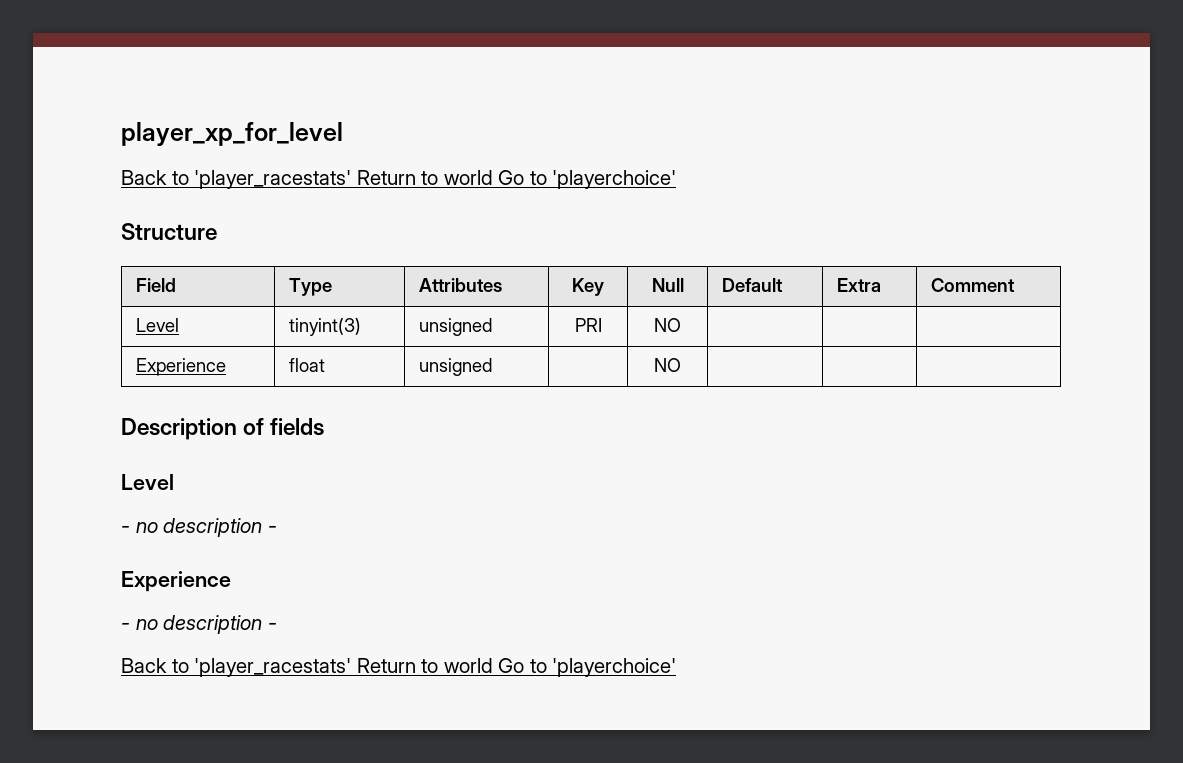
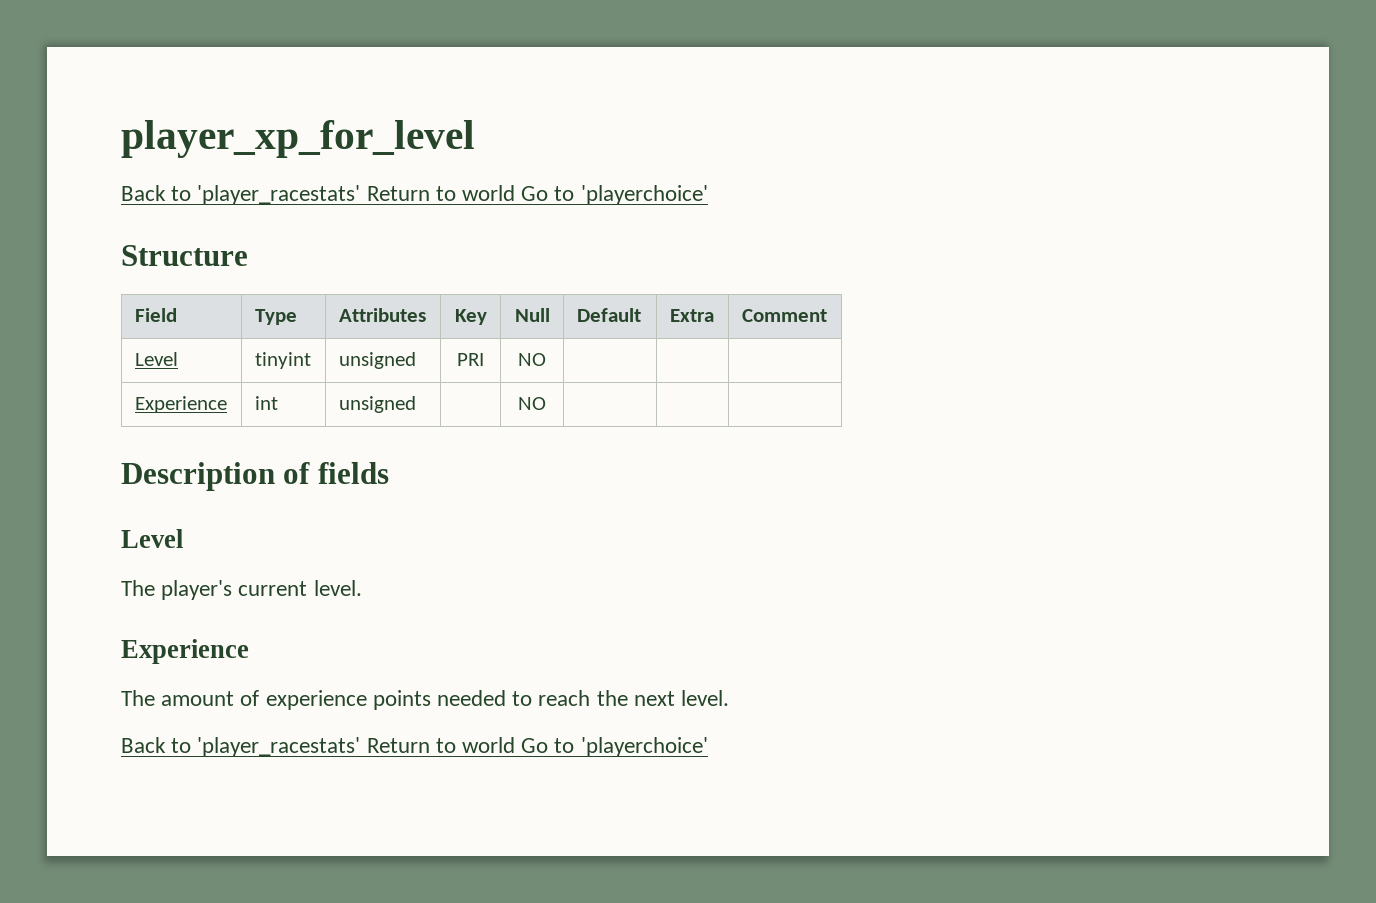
[288,318,361,336] tinyint(3) -> [254,352,311,369] tinyint
[288,358,325,372] float -> [254,396,278,410] int
[121,518,277,537] [121,571,231,592] [121,615,277,634] - no description - // Experience // - no description - -> [121,580,362,600] [121,639,249,664] [121,690,730,710] The player's current level. // Experience // The amount of experience points needed to reach the next level.

